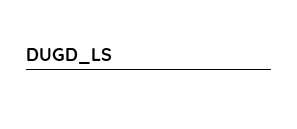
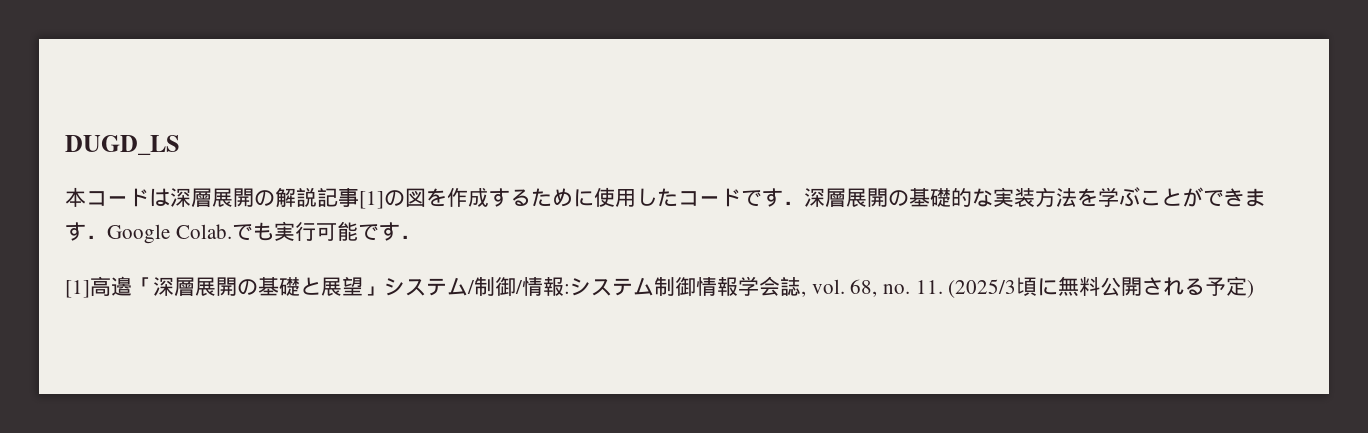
(112, 56) none -> [65,187,1266,209] [65,221,421,244] [65,276,1255,298] // 本コードは深層展開の解説記事[1]の図を作成するために使用したコードです．深層展開の基礎的な実装方法を学ぶことができます．Google Colab.でも実行可能です． // [1]高邉「深層展開の基礎と展望」システム/制御/情報:システム制御情報学会誌, vol. 68, no. 11. (2025/3頃に無料公開される予定)

